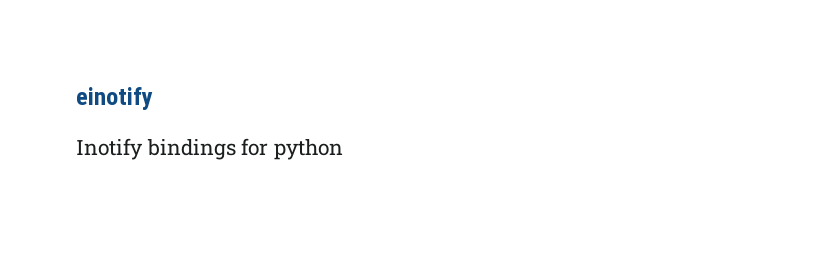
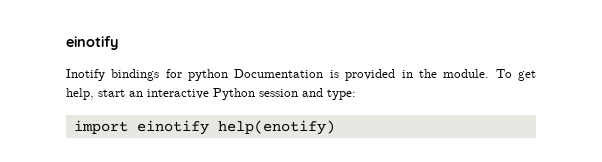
(344, 149) none -> [234,69,536,81] [66,88,356,100] [73,120,335,135] Documentation is provided in the module. To get help, start an interactive Python session and type: // import einotify help(enotify)

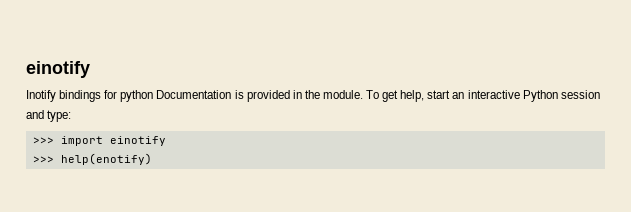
(356, 94) none -> [32,137,54,144] >>>
(209, 127) none -> [32,156,54,163] // >>>

